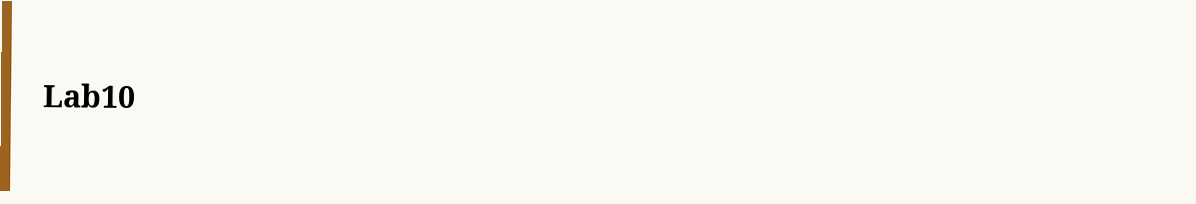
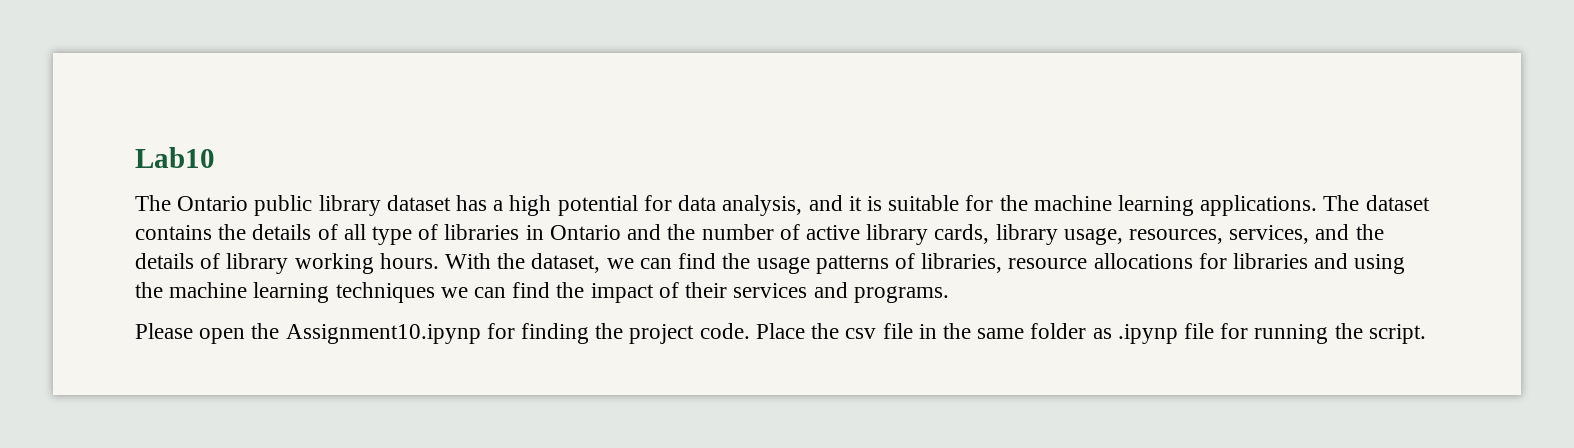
(136, 96) none -> [135,195,1430,216] [135,224,1384,245] [135,253,1406,274] [135,282,949,303] [135,323,1426,344] // The Ontario public library dataset has a high potential for data analysis, and it is suitable for the machine learning applications. The dataset contains the details of all type of libraries in Ontario and the number of active library cards, library usage, resources, services, and the details of library working hours. With the dataset, we can find the usage patterns of libraries, resource allocations for libraries and using the machine learning techniques we can find the impact of their services and programs. // Please open the Assignment10.ipynp for finding the project code. Place the csv file in the same folder as .ipynp file for running the script.

